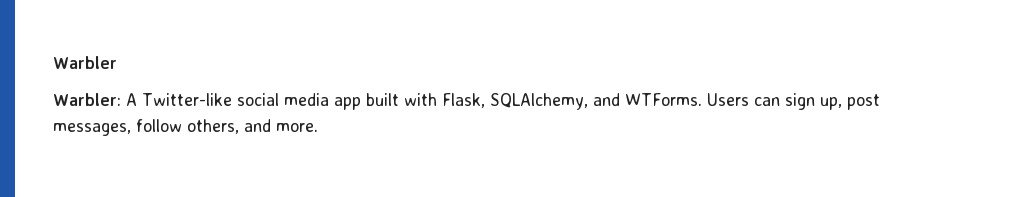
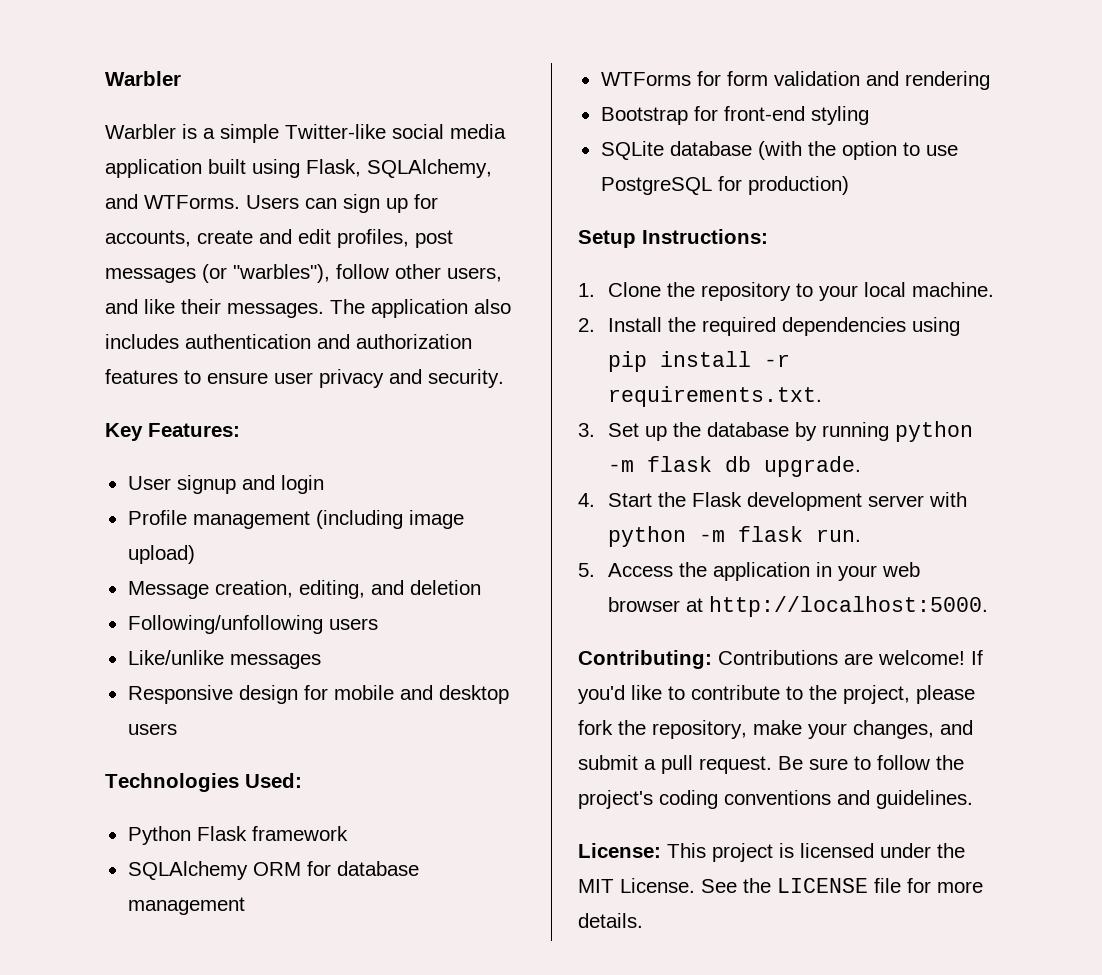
[53,93,437,110] Warbler: A Twitter-like social media app built with -> [105,124,506,143] [105,159,300,178] Warbler is a simple Twitter-like social media application built using
[819,94,880,110] [53,119,318,136] up, post messages, follow others, and more. -> [386,194,438,213] [105,229,453,248] [105,264,502,283] [105,299,511,318] [105,334,472,349] [105,369,504,388] [105,423,240,441] [127,475,324,494] [127,510,464,529] [127,545,195,564] [127,580,481,599] [127,615,378,634] [127,650,321,669] [127,685,509,704] [127,723,177,735] [105,773,302,792] [127,826,348,845] [127,861,419,880] [127,897,245,915] [600,71,990,90] [600,106,869,125] [600,141,958,160] [600,176,849,195] [578,229,768,248] [578,282,995,301] [578,317,961,336] [608,351,791,372] [608,386,823,407] [578,421,974,442] [608,456,862,477] [578,492,968,511] [608,526,862,547] [578,562,921,581] [608,596,989,617] [578,650,983,669] [578,685,975,704] [578,720,973,739] [578,755,964,774] [578,790,973,809] [578,843,965,862] [578,878,983,893] [578,913,643,928] up for accounts, create and edit profiles, post messages (or "warbles"), follow other users, and like their messages. The application also includes authentication and authorization features to ensure user privacy and security. // Key Features: // User signup and login // Profile management (including image upload) // Message creation, editing, and deletion // Following/unfollowing users // Like/unlike messages // Responsive design for mobile and desktop users // Technologies Used: // Python Flask framework // SQLAlchemy ORM for database management // WTForms for form validation and rendering // Bootstrap for front-end styling // SQLite database (with the option to use PostgreSQL for production) // Setup Instructions: // 1. Clone the repository to your local machine. // 2. Install the required dependencies using pip install -r requirements.txt. // 3. Set up the database by running python -m flask db upgrade. // 4. Start the Flask development server with python -m flask run. // 5. Access the application in your web browser at http://localhost:5000. // Contributing: Contributions are welcome! If you'd like to contribute to the project, please fork the repository, make your changes, and submit a pull request. Be sure to follow the project's coding conventions and guidelines. // License: This project is licensed under the MIT License. See the LICENSE file for more details.

